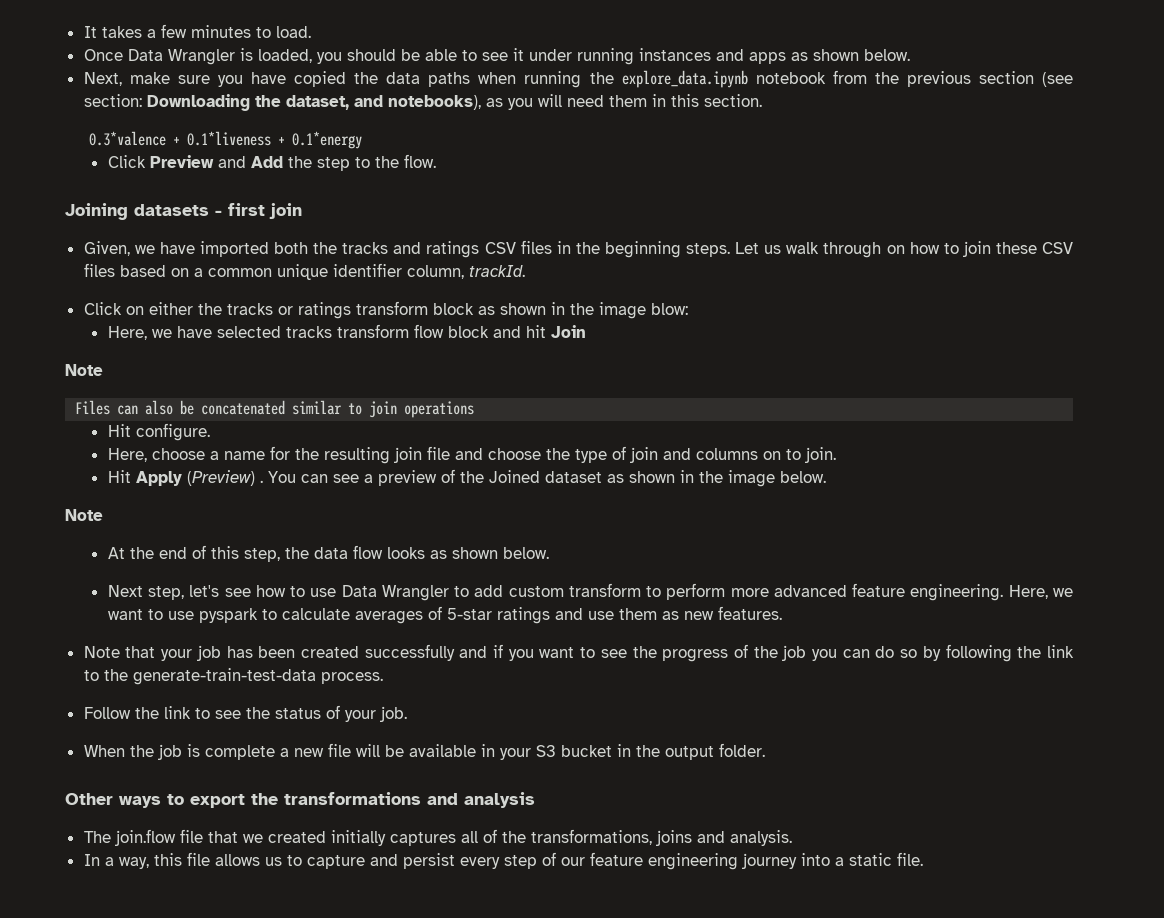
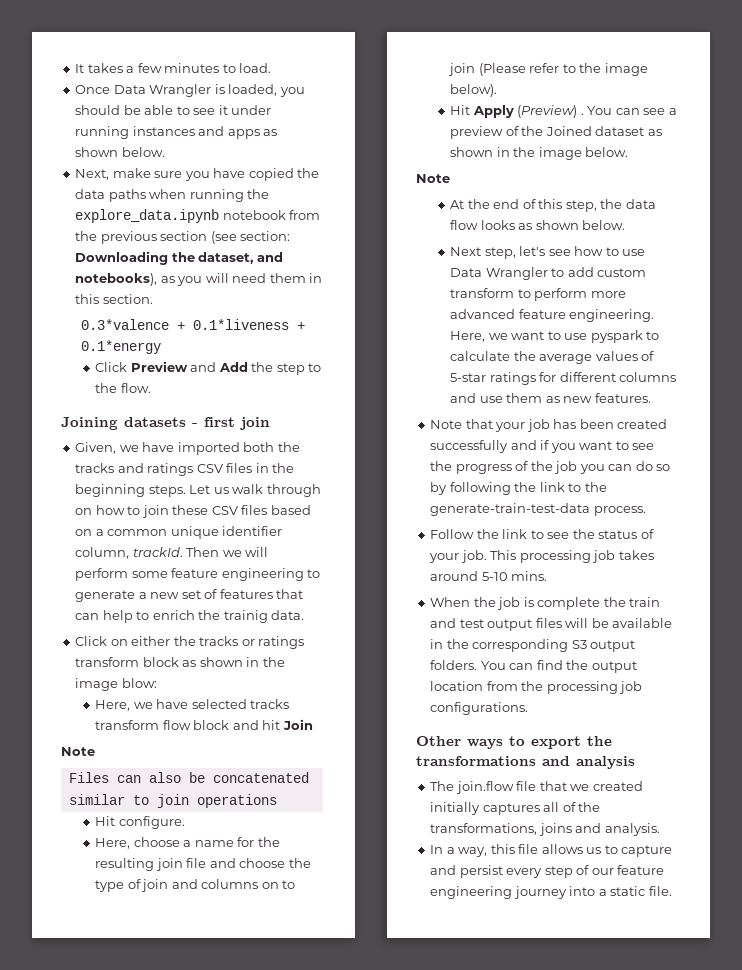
(525, 271) none -> [186,547,269,557] [75,568,321,581] [75,589,304,602] [75,610,305,623] Then we will perform some feature engineering to generate a new set of features that can help to enrich the trainig data.
[804,447,836,463] join. -> [448,63,648,76] [450,84,498,97] join (Please refer to the image below).
[354,606,550,624] averages of 5-star ratings -> [513,351,655,364] [450,372,677,385] the average values of 5-star ratings for different columns
(407, 714) none -> [490,550,654,563] [430,571,548,581] This processing job takes around 5-10 mins.
[279,743,765,760] a new file will be available in your S3 bucket in the output folder. -> [603,597,661,607] [430,618,673,631] [430,639,636,652] [430,660,637,673] [430,681,643,694] [430,702,529,715] the train and test output files will be available in the corresponding S3 output folders. You can find the output location from the processing job configurations.

